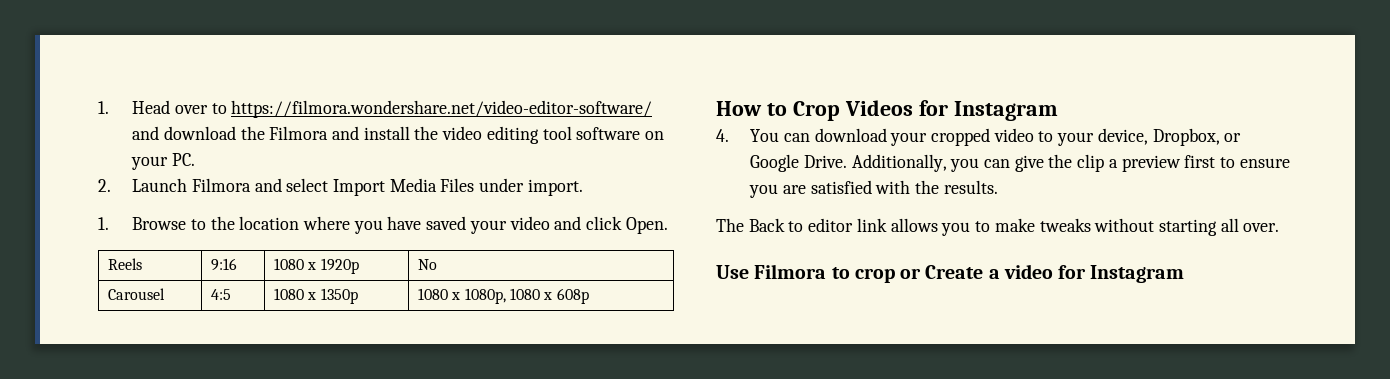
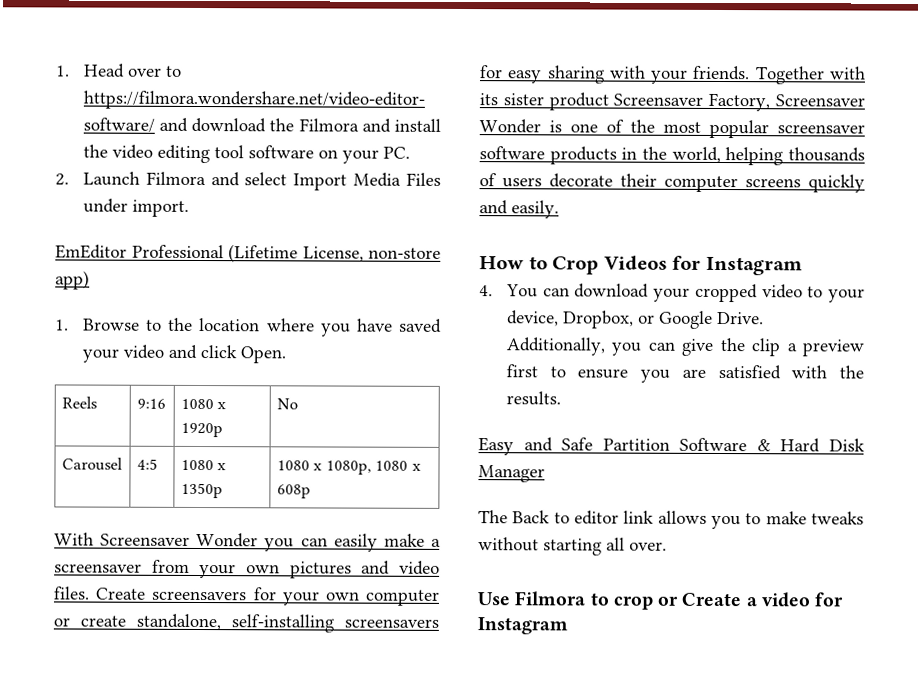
(583, 187) none -> [55,244,441,263] [55,270,90,290] // EmEditor Professional (Lifetime License, non-store app)
(589, 296) none -> [54,532,442,552] [54,559,440,579] [53,586,440,606] [53,613,439,633] [479,65,866,85] [479,92,865,112] [479,119,865,139] [479,146,865,166] [479,173,865,193] [479,200,559,219] // With Screensaver Wonder you can easily make a screensaver from your own pictures and video files. Create screensavers for your own computer or create standalone, self-installing screensavers for easy sharing with your friends. Together with its sister product Screensaver Factory, Screensaver Wonder is one of the most popular screensaver software products in the world, helping thousands of users decorate their computer screens quickly and easily.
(998, 187) none -> [478,437,865,456] [478,465,545,483] // Easy and Safe Partition Software & Hard Disk Manager

